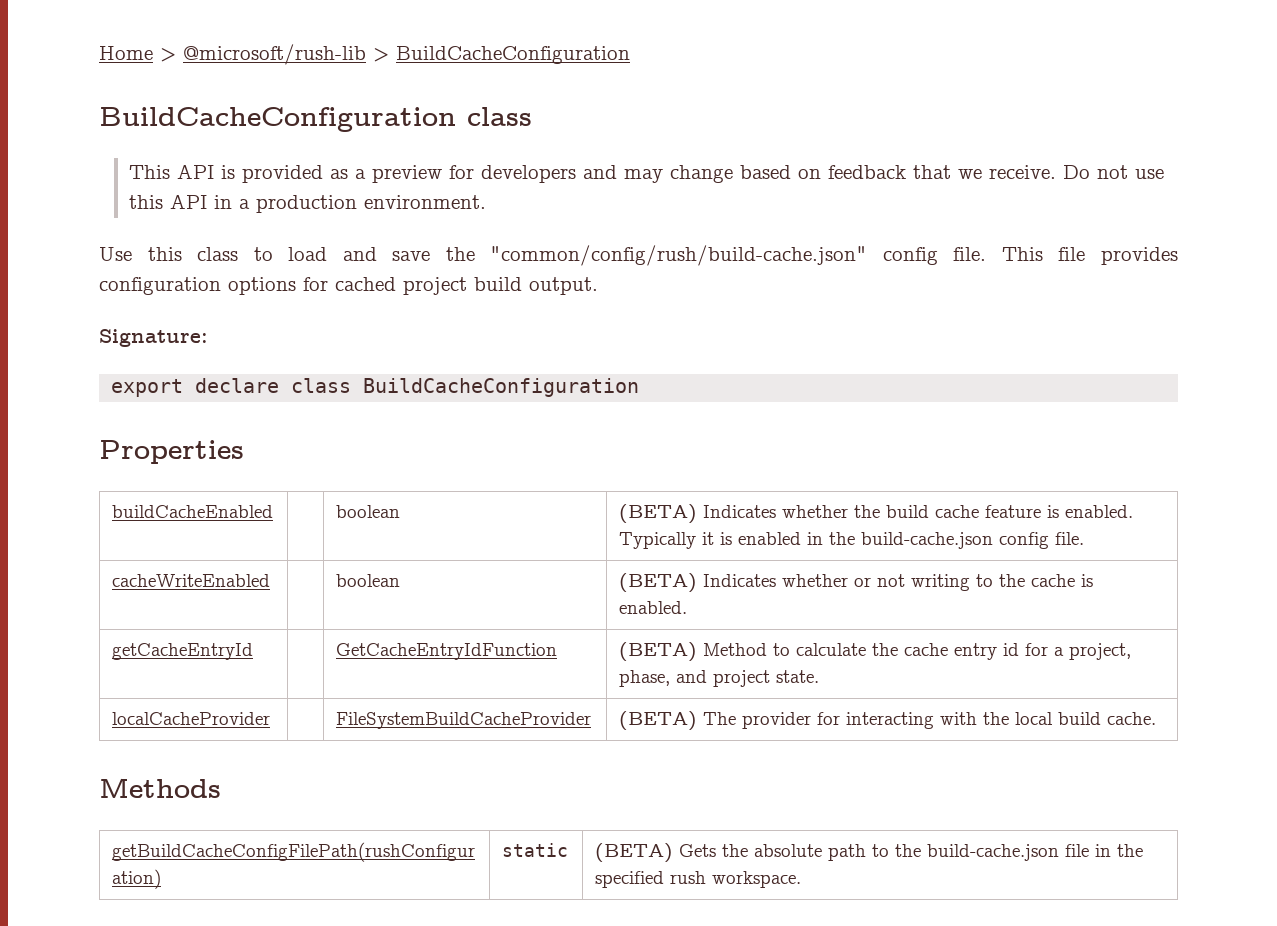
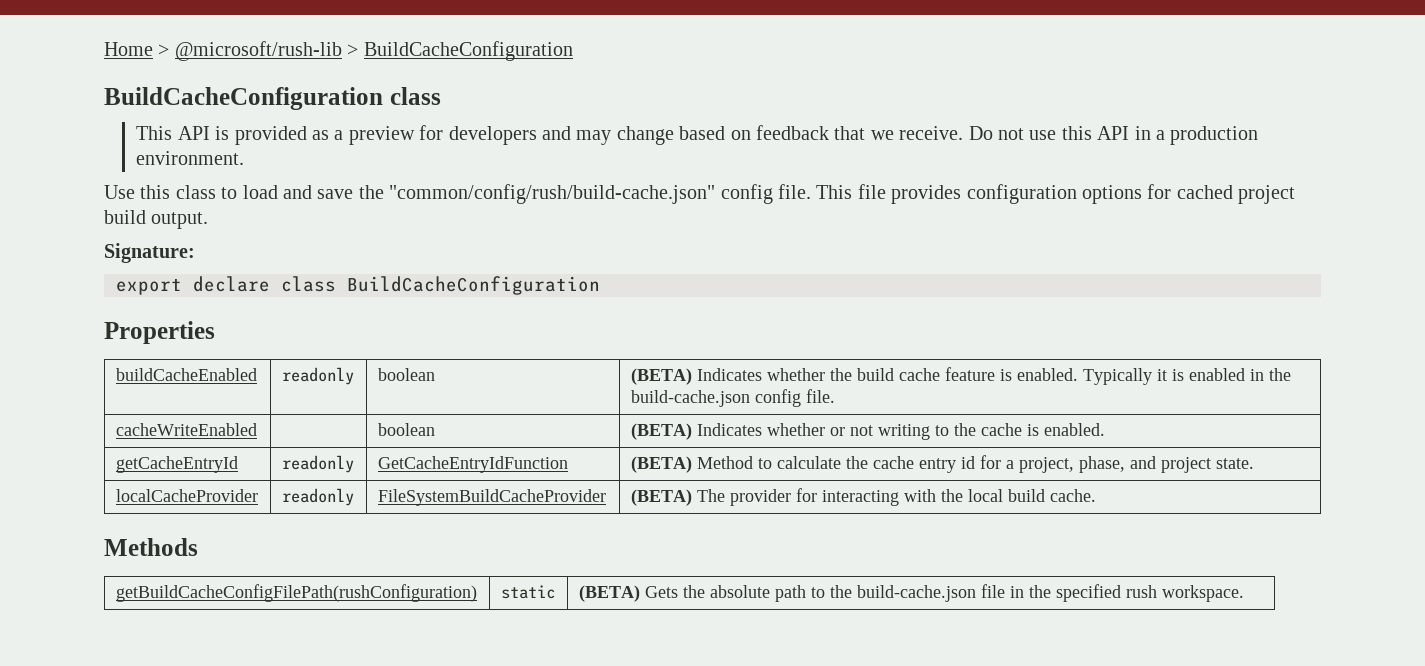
(274, 511) none -> [281,367,354,385] readonly
(254, 651) none -> [281,455,354,473] readonly
(271, 718) none -> [281,488,354,506] readonly

